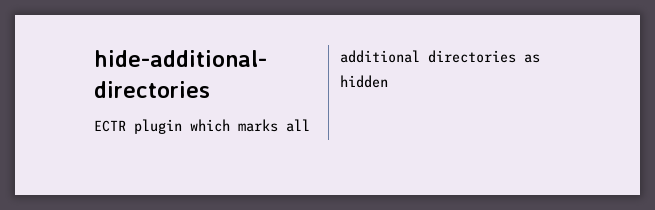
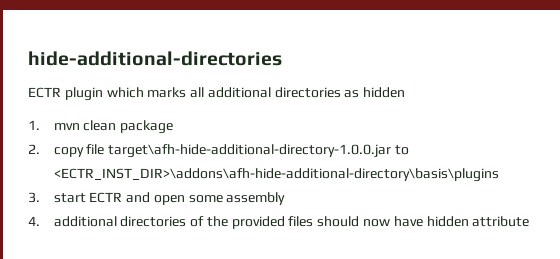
(388, 81) none -> [28,120,174,134] [28,144,409,158] [53,168,499,182] [28,192,286,205] [28,216,530,229] // 1. mvn clean package // 2. copy file target\afh-hide-additional-directory-1.0.0.jar to <ECTR_INST_DIR>\addons\afh-hide-additional-directory\basis\plugins // 3. start ECTR and open some assembly // 4. additional directories of the provided files should now have hidden attribute

